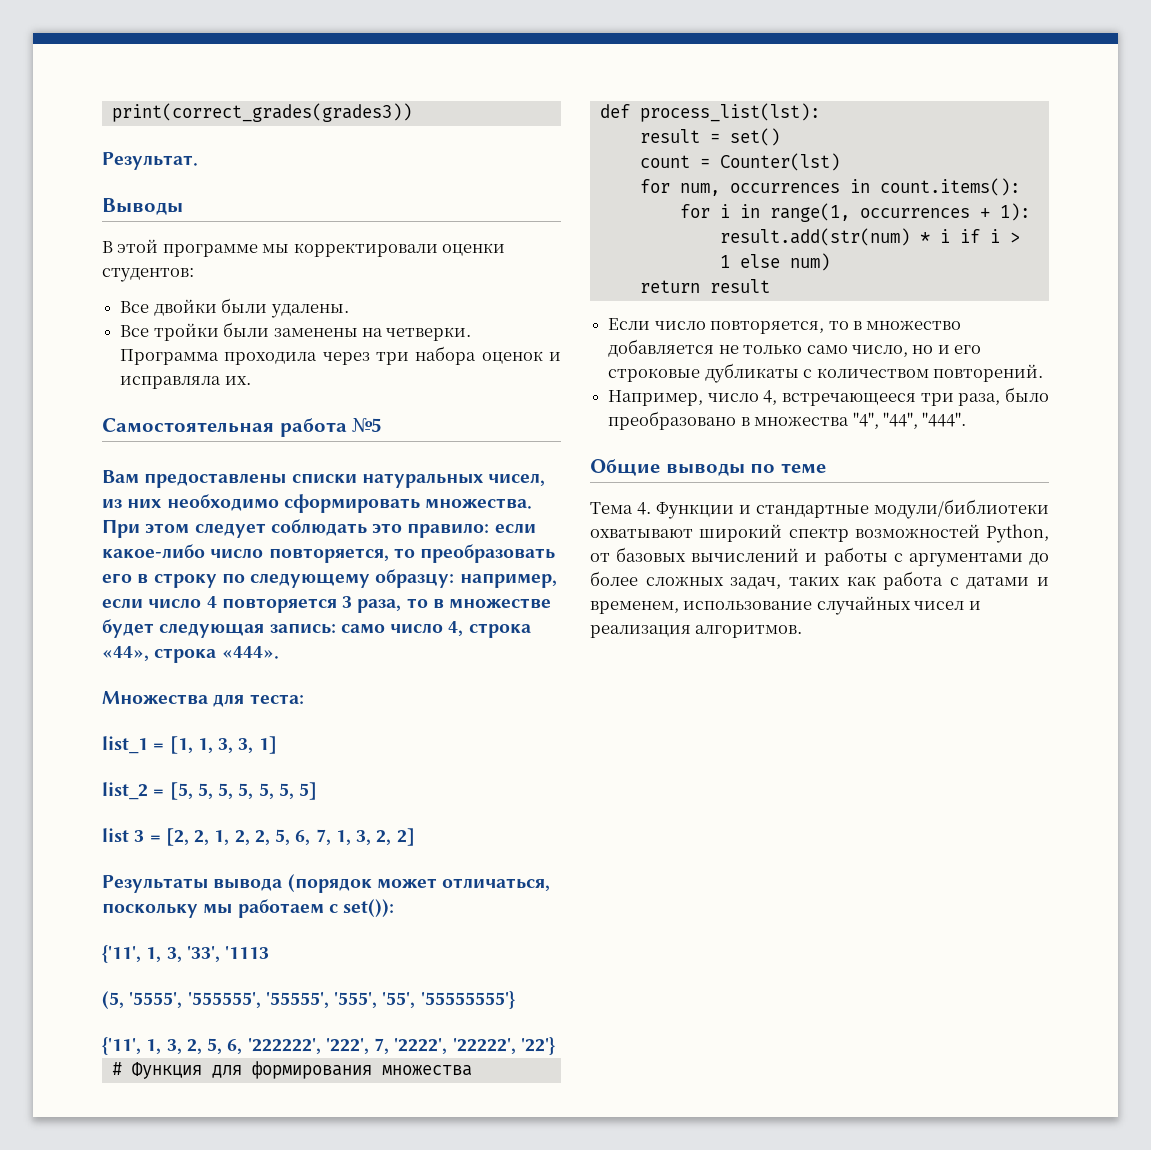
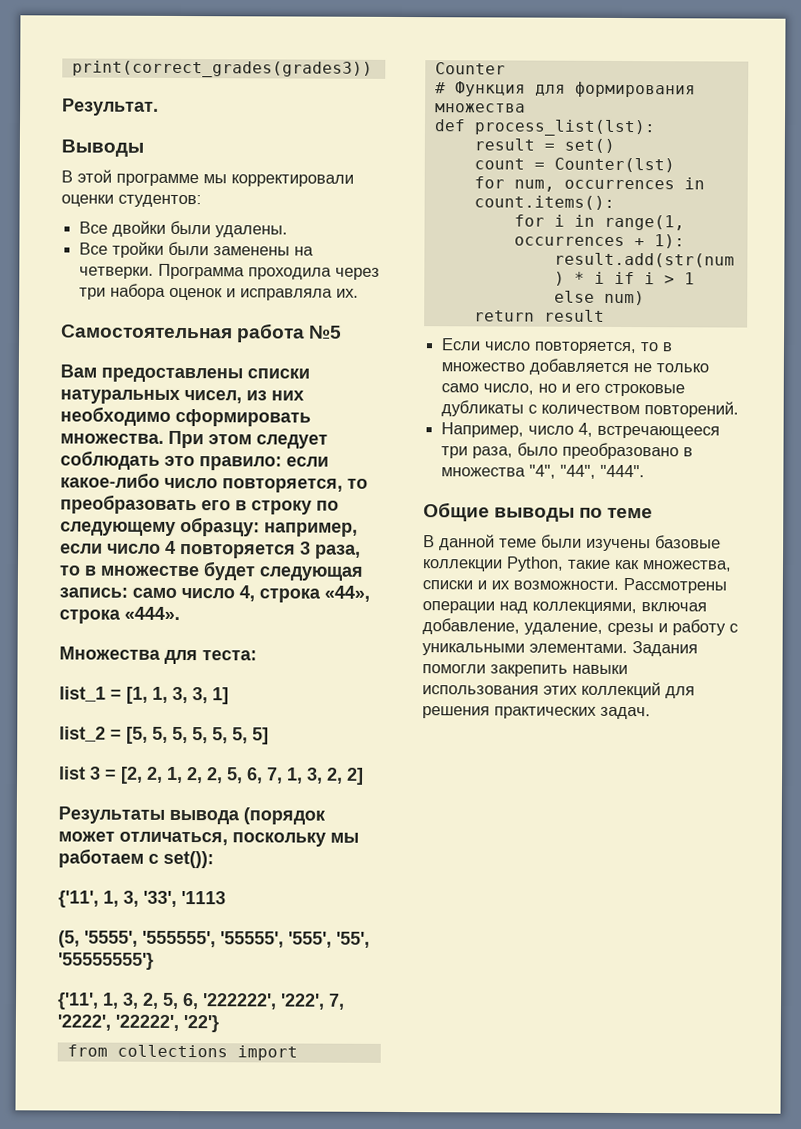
(555, 1046) none -> [66,1044,298,1061] [434,62,506,75] // from collections import Counter
[590,499,1049,519] [590,524,1049,543] [590,547,1049,567] [590,571,1049,590] [590,596,981,615] [590,625,803,638] Тема 4. Функции и стандартные модули/библиотеки охватывают широкий спектр возможностей Python, от базовых вычислений и работы с аргументами до более сложных задач, таких как работа с датами и временем, использование случайных чисел и реализация алгоритмов. -> [423,534,721,552] [422,556,732,572] [422,578,727,594] [422,601,707,615] [422,618,738,636] [422,641,698,657] [422,664,628,677] [422,681,695,699] [422,706,651,720] В данной теме были изучены базовые коллекции Python, такие как множества, списки и их возможности. Рассмотрены операции над коллекциями, включая добавление, удаление, срезы и работу с уникальными элементами. Задания помогли закрепить навыки использования этих коллекций для решения практических задач.

